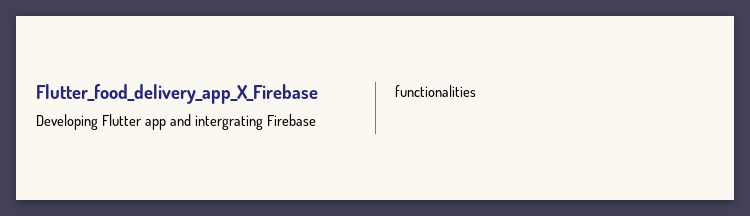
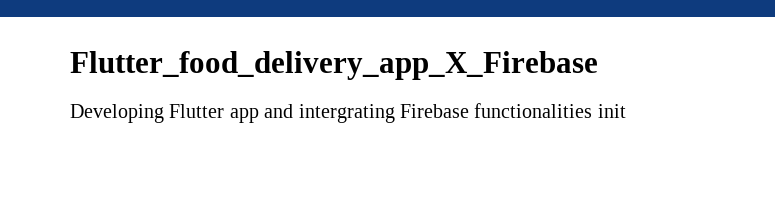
(476, 91) none -> [597,104,626,118] init

